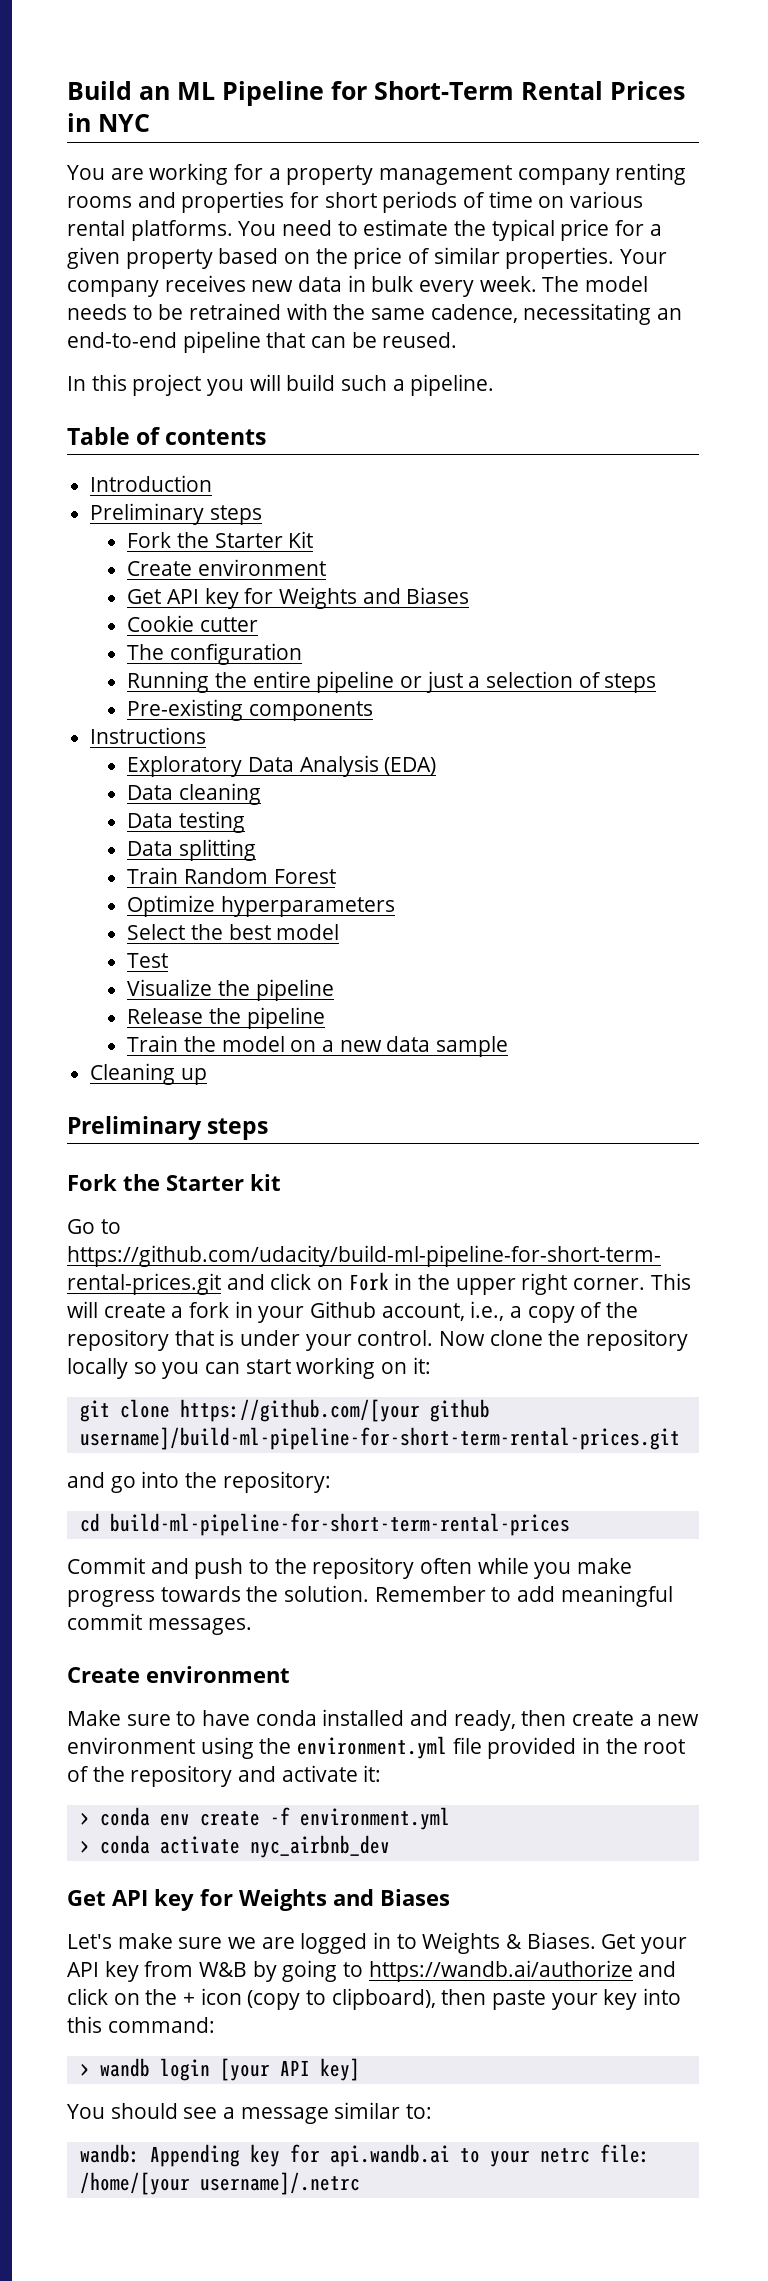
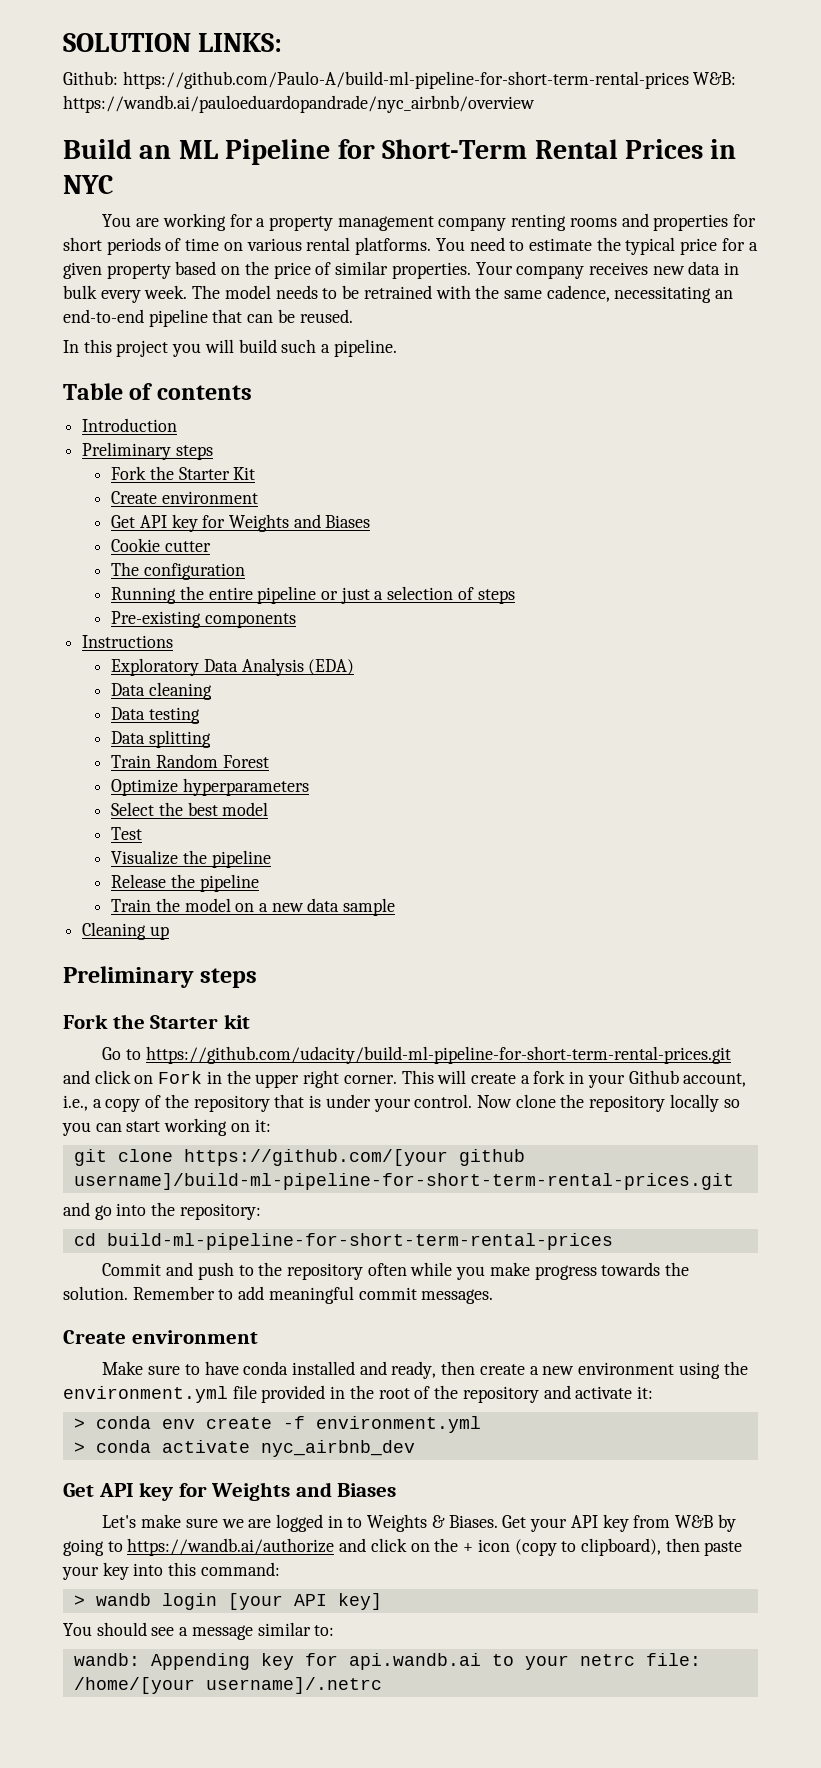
(67, 90) none -> [63,33,283,52] [63,71,737,89] [63,95,535,113] SOLUTION LINKS: // Github: https://github.com/Paulo-A/build-ml-pipeline-for-short-term-rental-prices W&B: https://wandb.ai/pauloeduardopandrade/nyc_airbnb/overview //

